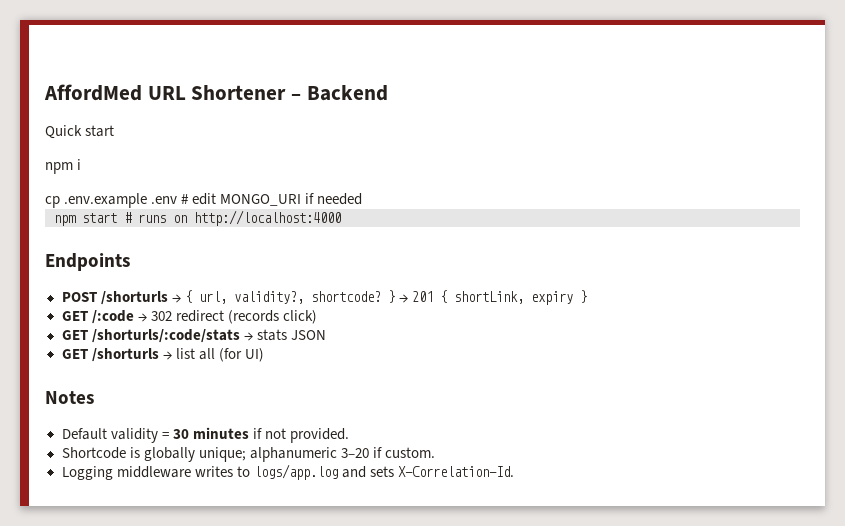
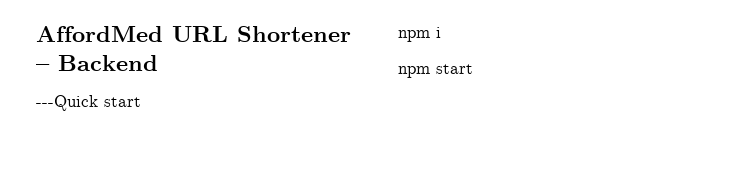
[45,125,82,139] Quick -> [36,95,98,111] ---Quick
[45,193,363,208] [54,210,341,226] [45,253,130,271] [61,290,587,305] [61,310,317,324] [61,329,326,343] [61,348,264,362] [45,391,94,404] [61,427,349,443] [61,447,435,462] [61,464,514,480] cp .env.example .env # edit MONGO_URI if needed // npm start # runs on http://localhost:4000 // Endpoints // POST /shorturls → { url, validity?, shortcode? } → 201 { shortLink, expiry } // GET /:code → 302 redirect (records click) // GET /shorturls/:code/stats → stats JSON // GET /shorturls → list all (for UI) // Notes // Default validity = 30 minutes if not provided. // Shortcode is globally unique; alphanumeric 3–20 if custom. // Logging middleware writes to logs/app.log and sets X-Correlation-Id. -> [398,64,473,78] npm start

